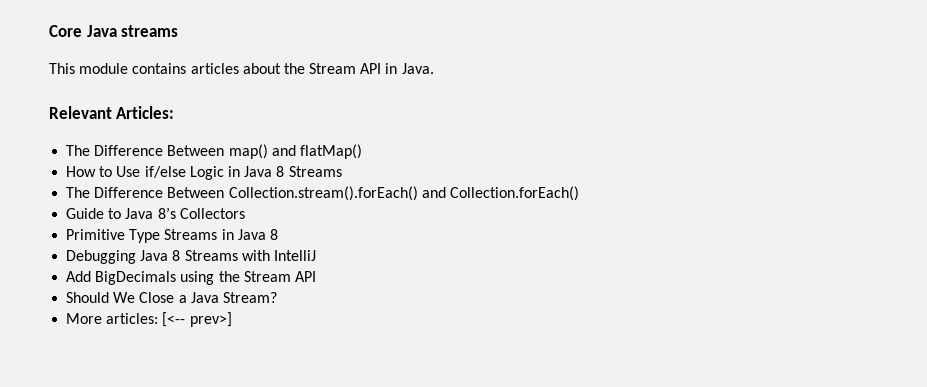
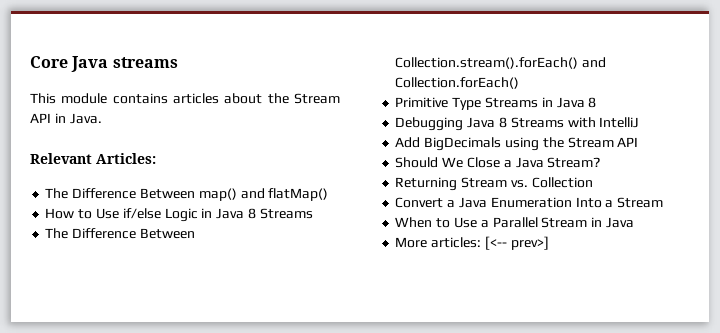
[66,207,245,219] // Guide to Java 8’s Collectors -> (520, 83) none
(277, 297) none -> [395,177,593,191] [395,197,664,208] [395,217,634,228] // Returning Stream vs. Collection // Convert a Java Enumeration Into a Stream // When to Use a Parallel Stream in Java

